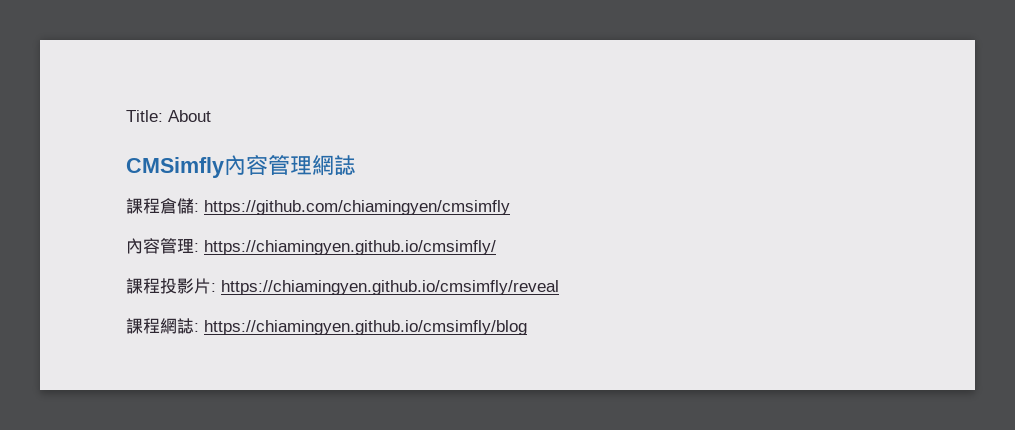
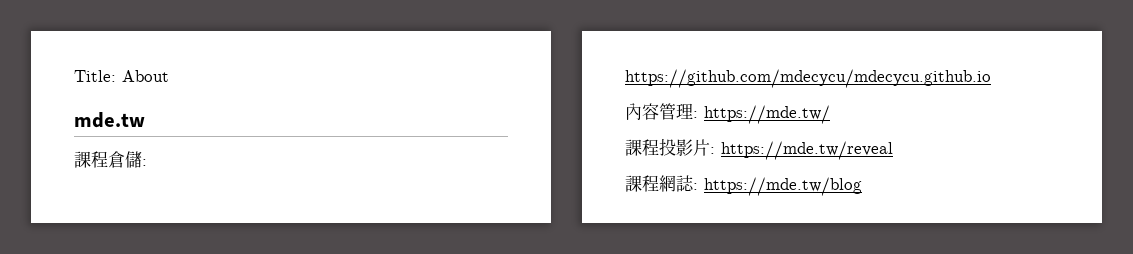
[126,155,356,178] CMSimfly內容管理網誌 -> [74,112,145,128] mde.tw
[204,200,510,215] https://github.com/chiamingyen/cmsimfly -> [625,69,991,88] https://github.com/mdecycu/mdecycu.github.io
[204,240,496,255] https://chiamingyen.github.io/cmsimfly/ -> [704,105,830,124] https://mde.tw/
[221,280,559,295] https://chiamingyen.github.io/cmsimfly/reveal -> [721,141,893,160] https://mde.tw/reveal
[204,320,527,335] https://chiamingyen.github.io/cmsimfly/blog -> [704,177,862,196] https://mde.tw/blog

